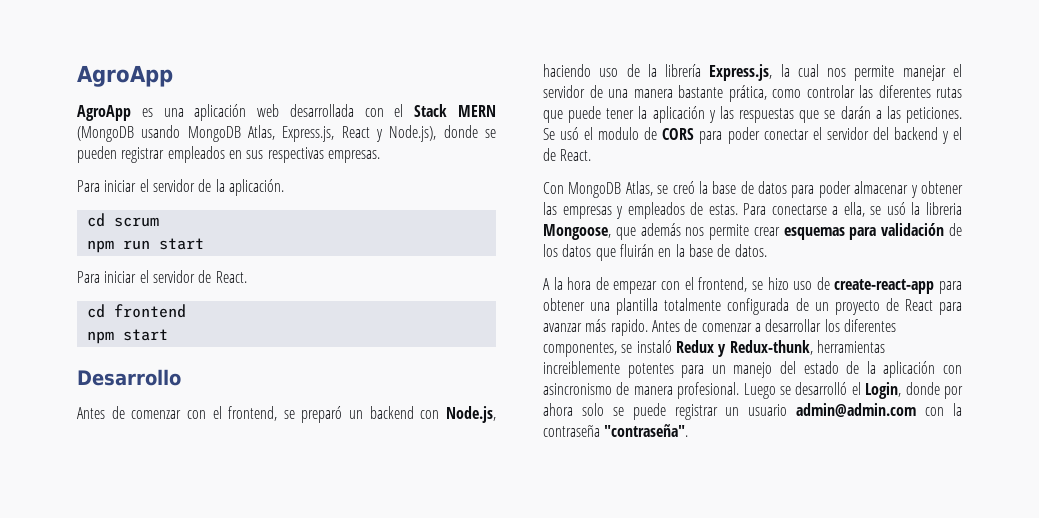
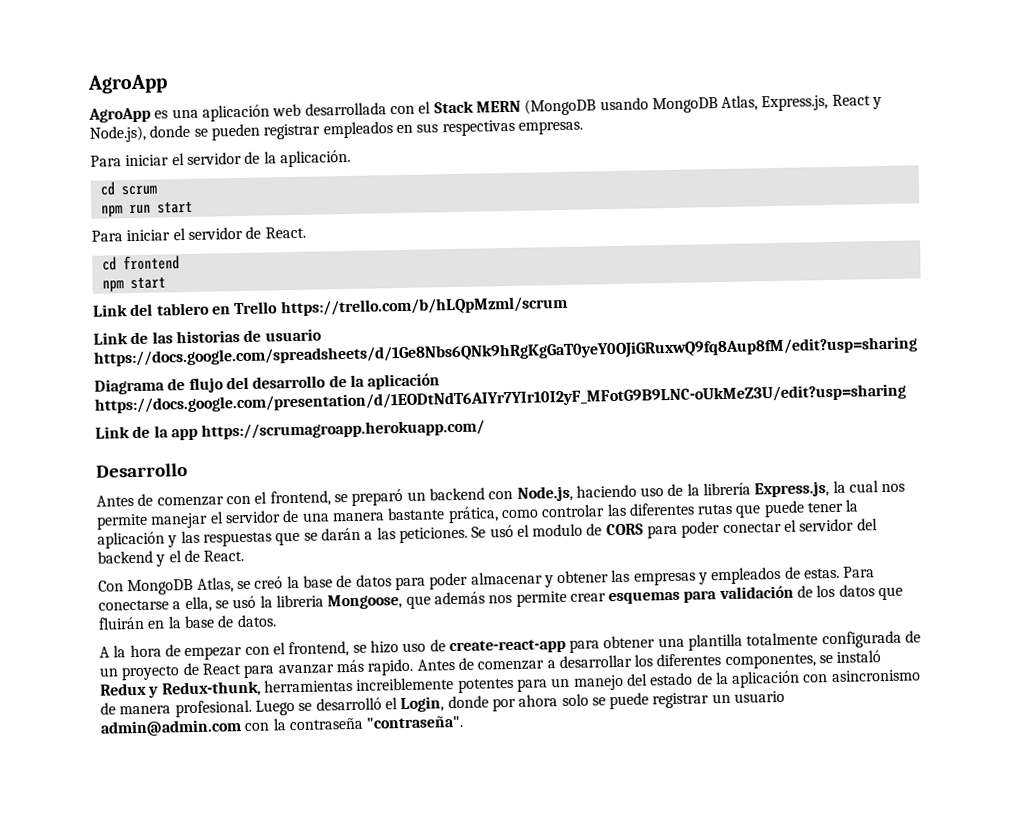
(168, 335) none -> [93,295,568,317] [93,328,322,345] [93,336,918,368] [94,373,441,395] [94,383,906,414] [95,419,486,441] // Link del tablero en Trello https://trello.com/b/hLQpMzml/scrum // Link de las historias de usuario https://docs.google.com/spreadsheets/d/1Ge8Nbs6QNk9hRgKgGaT0yeY0OJiGRuxwQ9fq8Aup8fM/edit?usp=sharing // Diagrama de flujo del desarrollo de la aplicación https://docs.google.com/presentation/d/1EODtNdT6AIYr7YIr10I2yF_MFotG9B9LNC-oUkMeZ3U/edit?usp=sharing // Link de la app https://scrumagroapp.herokuapp.com/

